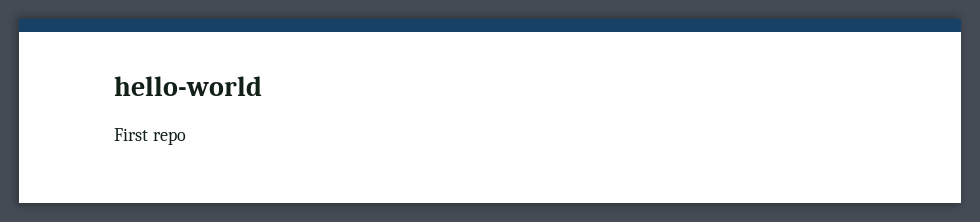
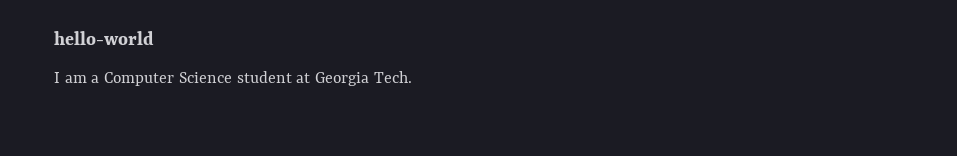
[114,128,186,145] First repo -> [54,71,412,86] I am a Computer Science student at Georgia Tech.

